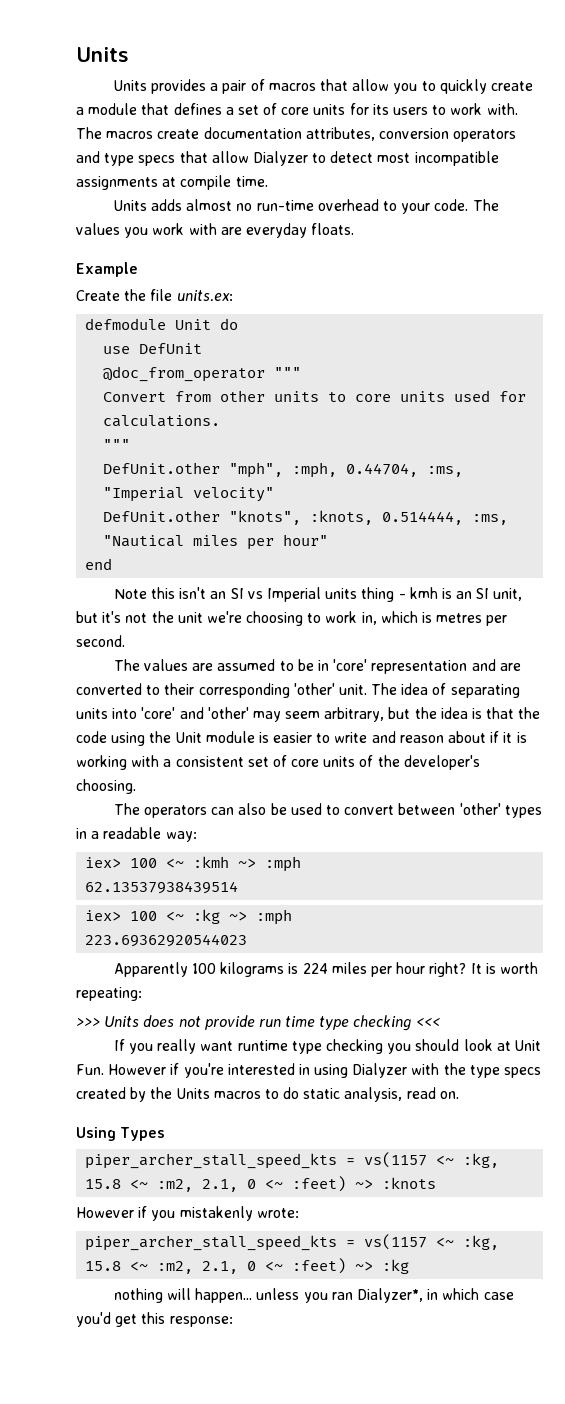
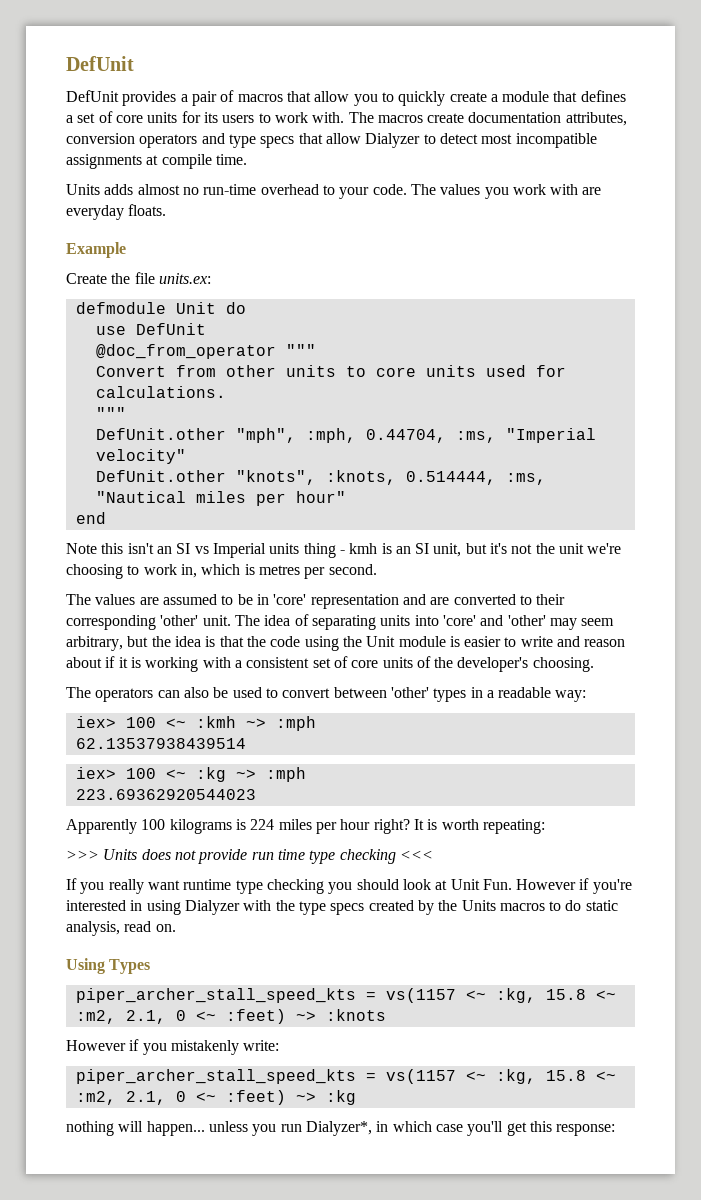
[76,47,129,62] [113,80,147,91] Units // Units -> [66,56,134,71] [66,90,119,102] DefUnit // DefUnit
[256,1208,299,1218] wrote: -> [243,1040,280,1051] write:
[331,1292,353,1300] ran -> [280,1124,302,1132] run
[76,1312,111,1327] you'd -> [467,1121,504,1136] you'll

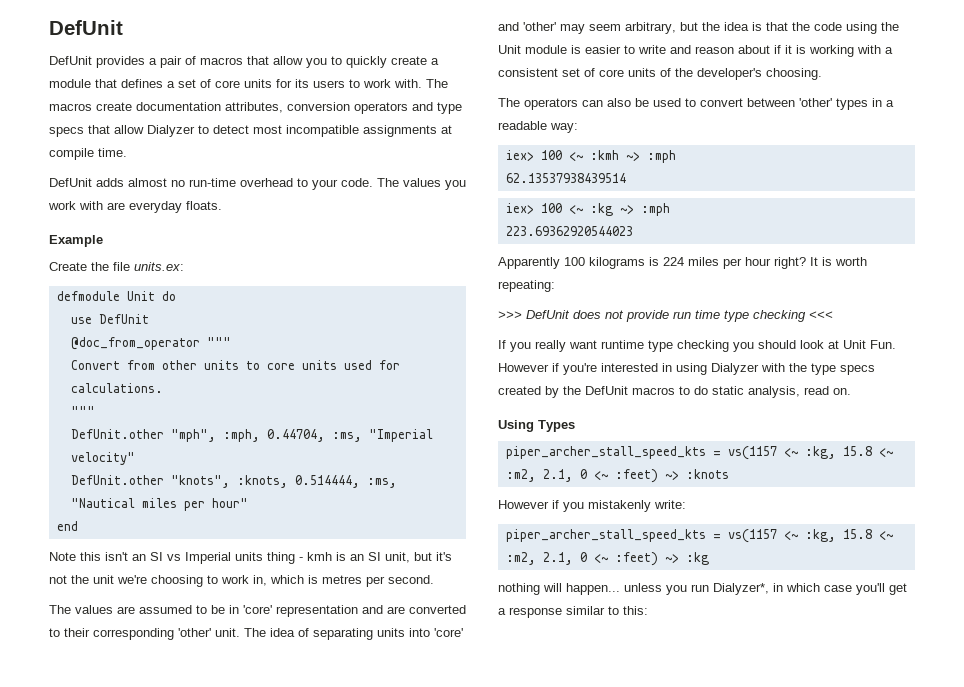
[66,184,100,195] Units -> [49,178,92,187] DefUnit
[103,849,138,860] Units -> [526,310,570,319] DefUnit
[461,900,496,911] Units -> [585,386,628,395] DefUnit
[529,1121,616,1136] this response: -> [498,606,648,618] a response similar to this:

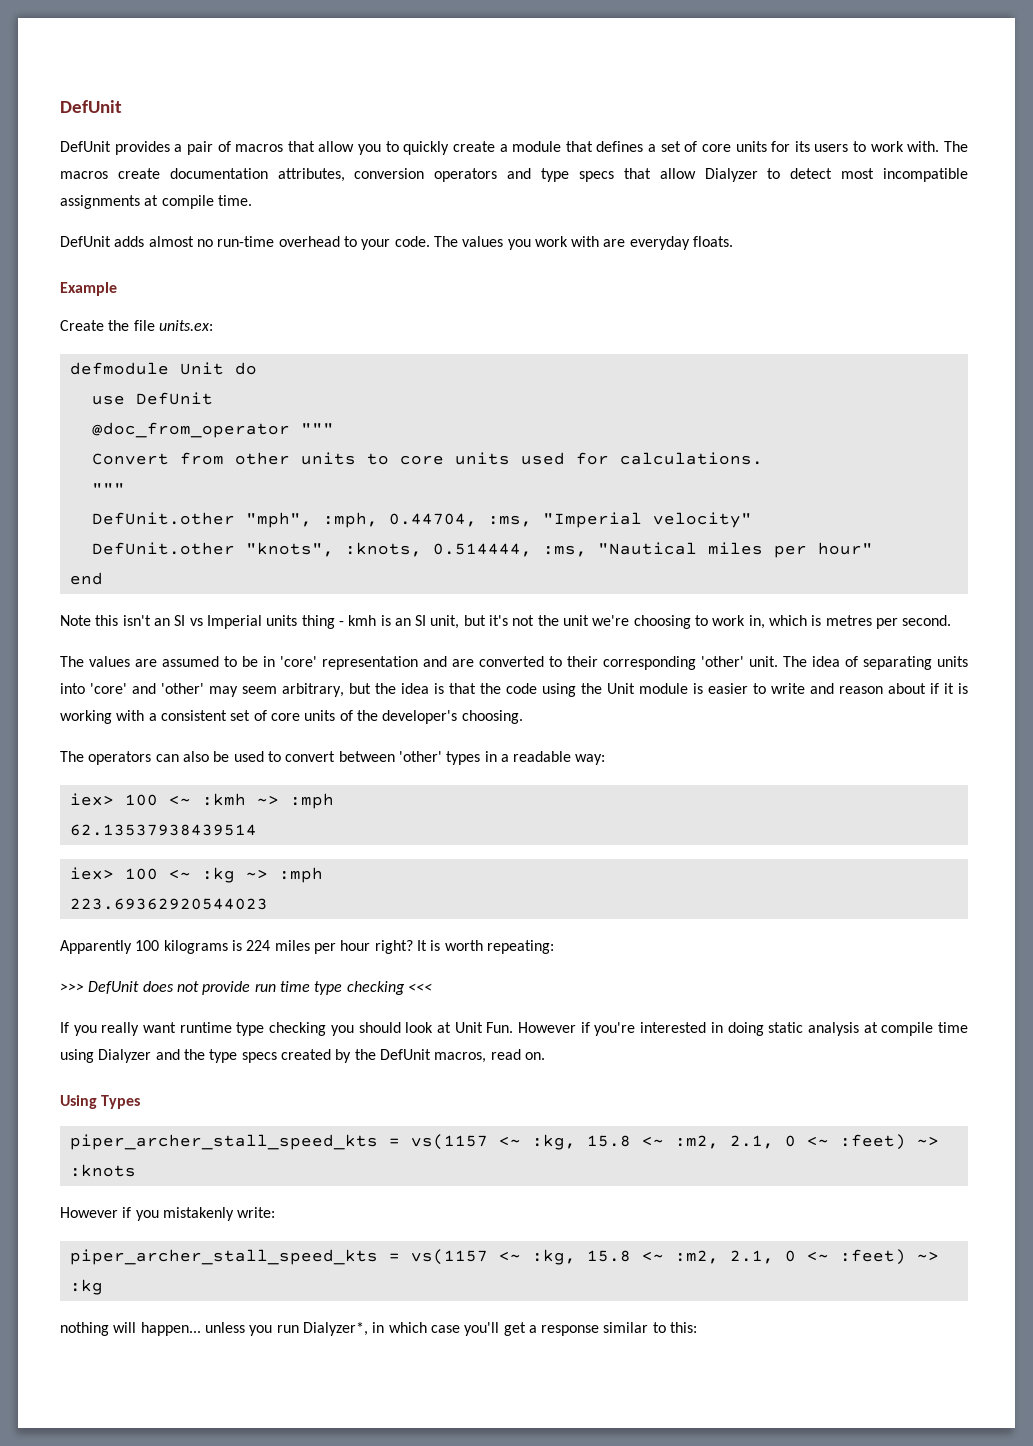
(672, 367) none -> [727,1022,968,1036] doing static analysis at compile time
[761,363,785,372] with -> [155,1049,180,1060] and
[632,386,800,398] macros to do static analysis, -> [434,1052,487,1063] macros,

